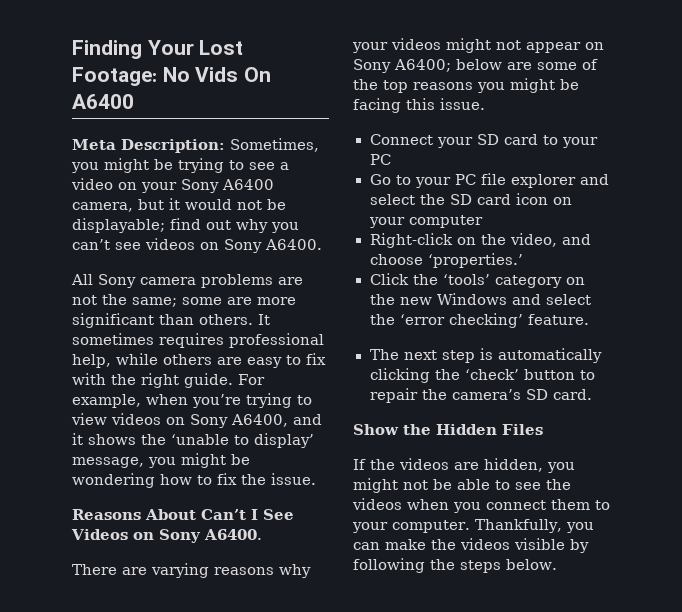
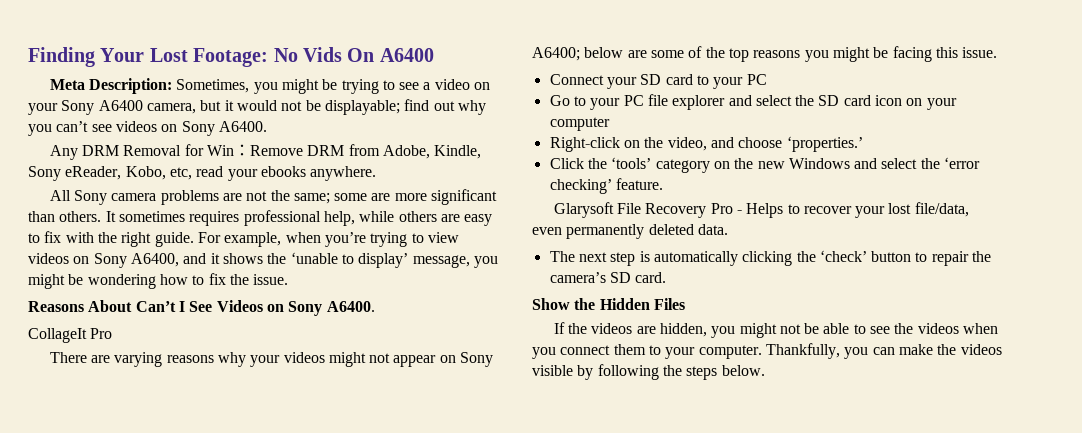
(322, 244) none -> [49,144,482,160] [28,166,377,181] // Any DRM Removal for Win：Remove DRM from Adobe, Kindle, Sony eReader, Kobo, etc, read your ebooks anywhere.
(262, 534) none -> [28,328,113,343] // CollageIt Pro
(589, 319) none -> [553,202,969,218] [532,224,728,239] // Glarysoft File Recovery Pro - Helps to recover your lost file/data, even permanently deleted data.

